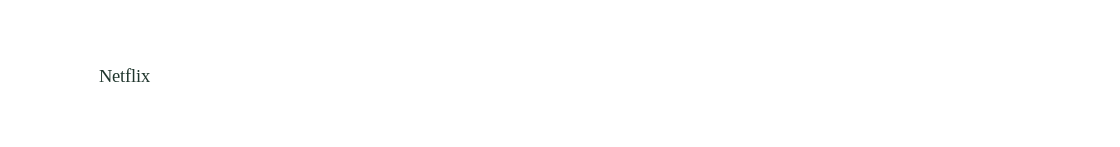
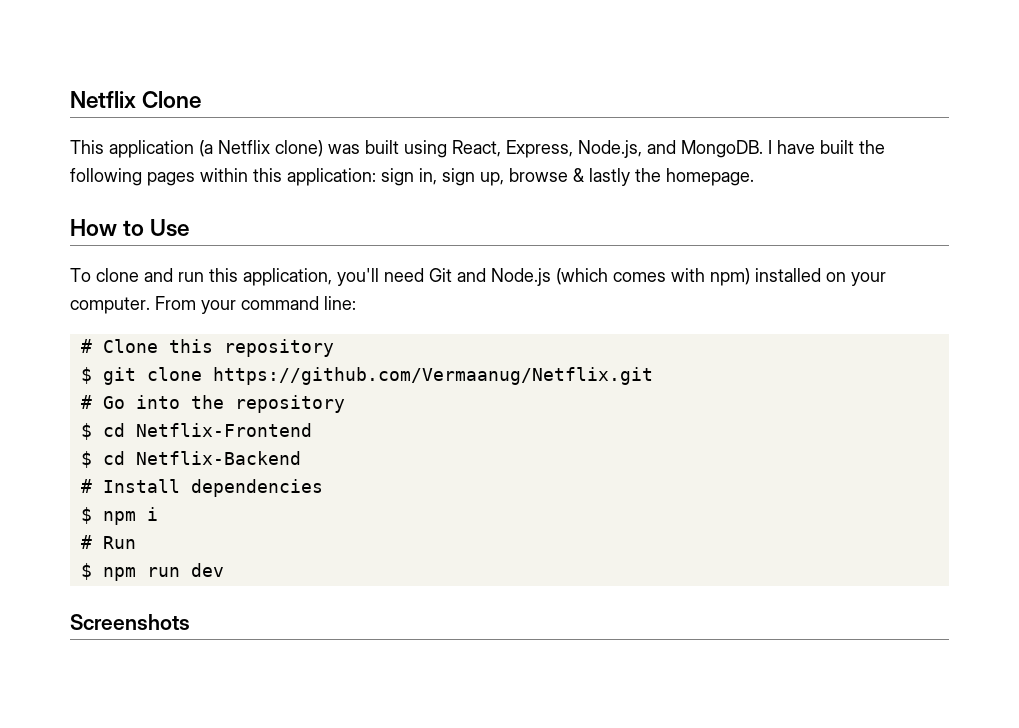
[99,68,151,82] Netflix -> [70,91,202,108] [70,140,885,158] [70,168,754,186] [70,219,190,237] [70,268,886,286] [70,296,356,314] [80,339,334,357] [80,367,653,385] [80,395,345,413] [80,423,312,440] [80,451,301,468] [80,479,323,497] [80,507,158,525] [80,535,136,549] [80,563,224,581] [70,614,190,630] Netflix Clone // This application (a Netflix clone) was built using React, Express, Node.js, and MongoDB. I have built the following pages within this application: sign in, sign up, browse & lastly the homepage. // How to Use // To clone and run this application, you'll need Git and Node.js (which comes with npm) installed on your computer. From your command line: // # Clone this repository // $ git clone https://github.com/Vermaanug/Netflix.git // # Go into the repository // $ cd Netflix-Frontend // $ cd Netflix-Backend // # Install dependencies // $ npm i // # Run // $ npm run dev // Screenshots

